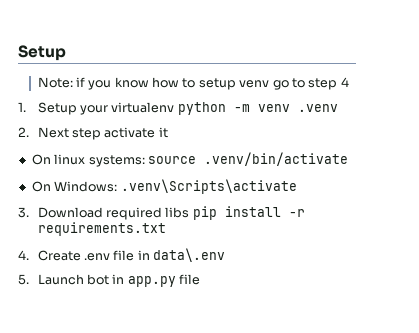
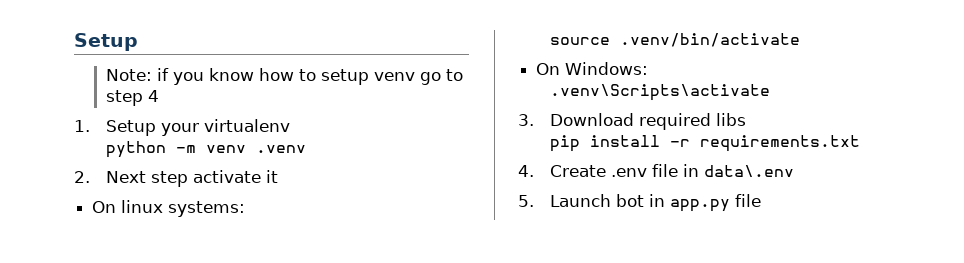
(175, 107) none -> (290, 125) //
(145, 161) none -> (246, 209) //
(118, 186) none -> (649, 68) //
(190, 212) none -> (746, 119) //

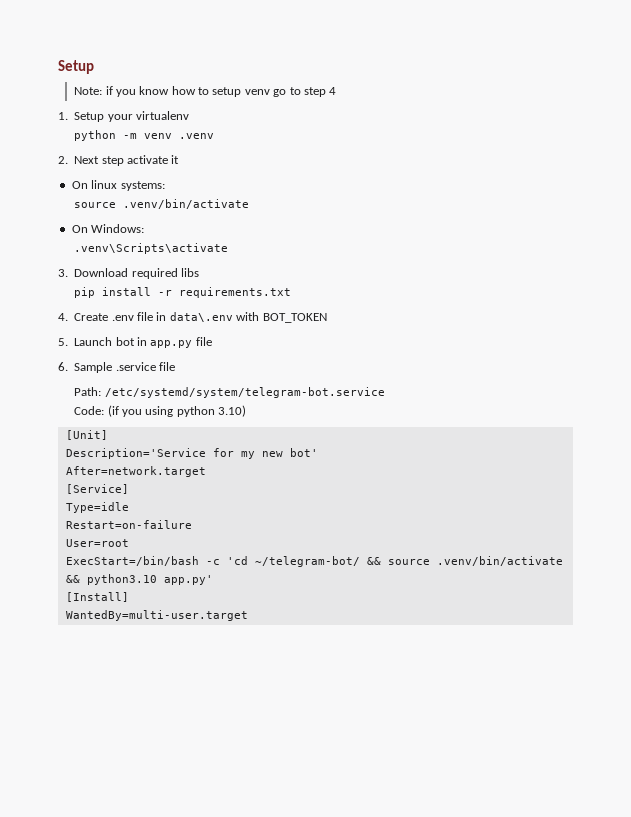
(794, 171) none -> [236,312,327,323] with BOT_TOKEN
(761, 200) none -> [58,362,175,373] [74,387,385,398] [74,405,247,417] [65,430,108,440] [65,448,318,459] [65,466,206,477] [65,484,129,494] [65,502,129,513] [65,520,192,529] [65,539,129,547] [65,556,563,567] [65,574,213,585] [65,592,129,602] [65,610,248,621] // 6. Sample .service file // Path: /etc/systemd/system/telegram-bot.service // Code: (if you using python 3.10) // [Unit] // Description='Service for my new bot' // After=network.target // [Service] // Type=idle // Restart=on-failure // User=root // ExecStart=/bin/bash -c 'cd ~/telegram-bot/ && source .venv/bin/activate && python3.10 app.py' // [Install] // WantedBy=multi-user.target

